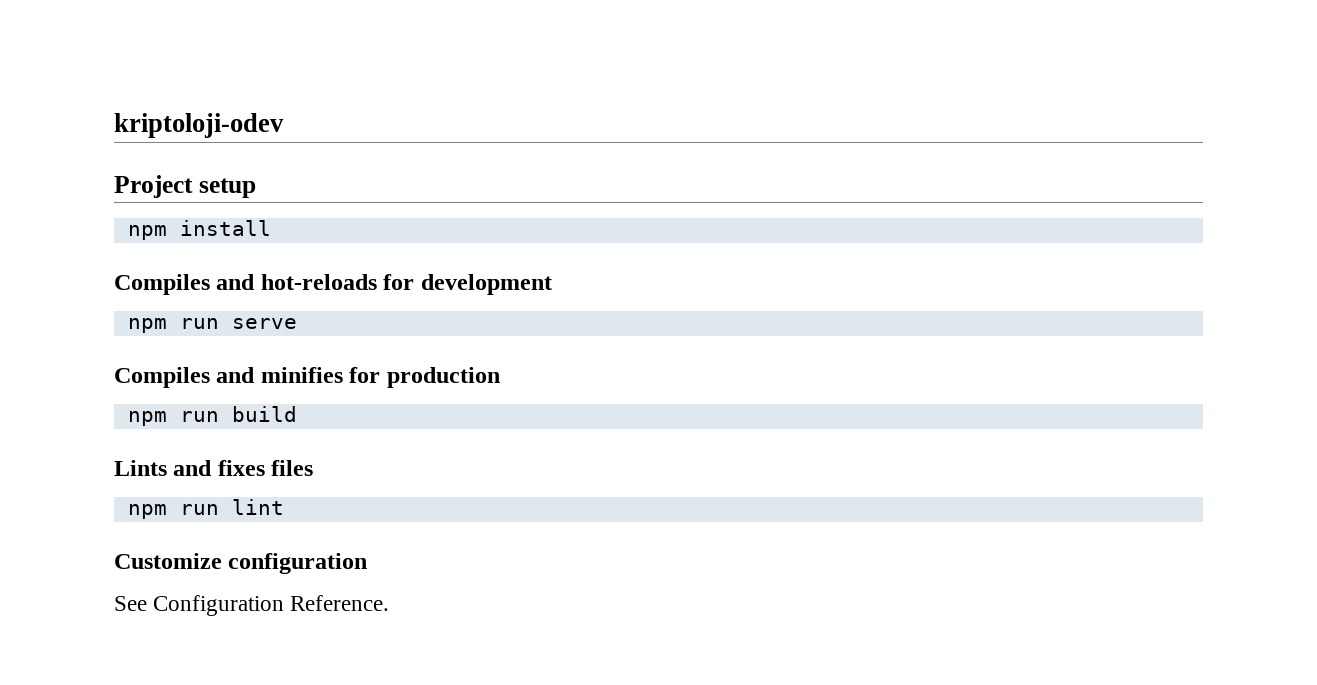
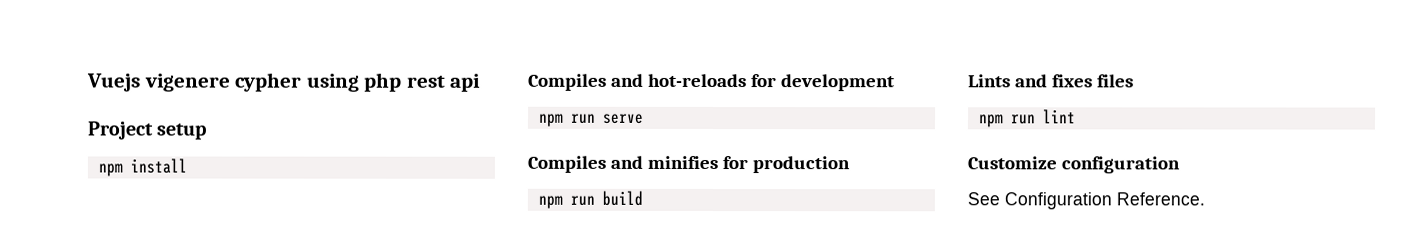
[114,113,284,138] kriptoloji-odev -> [87,72,482,92] Vuejs vigenere cypher using php rest api

